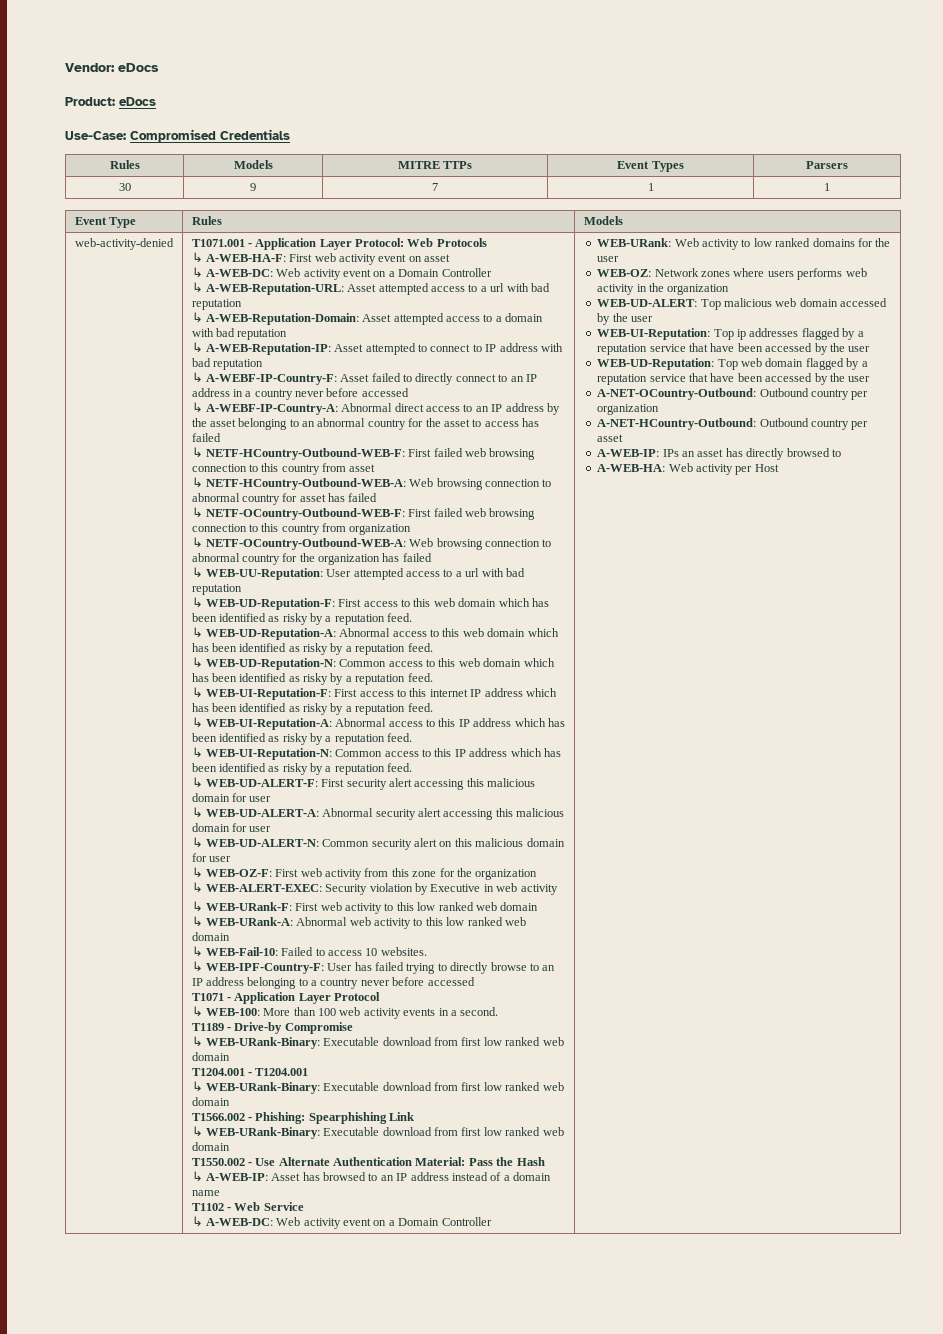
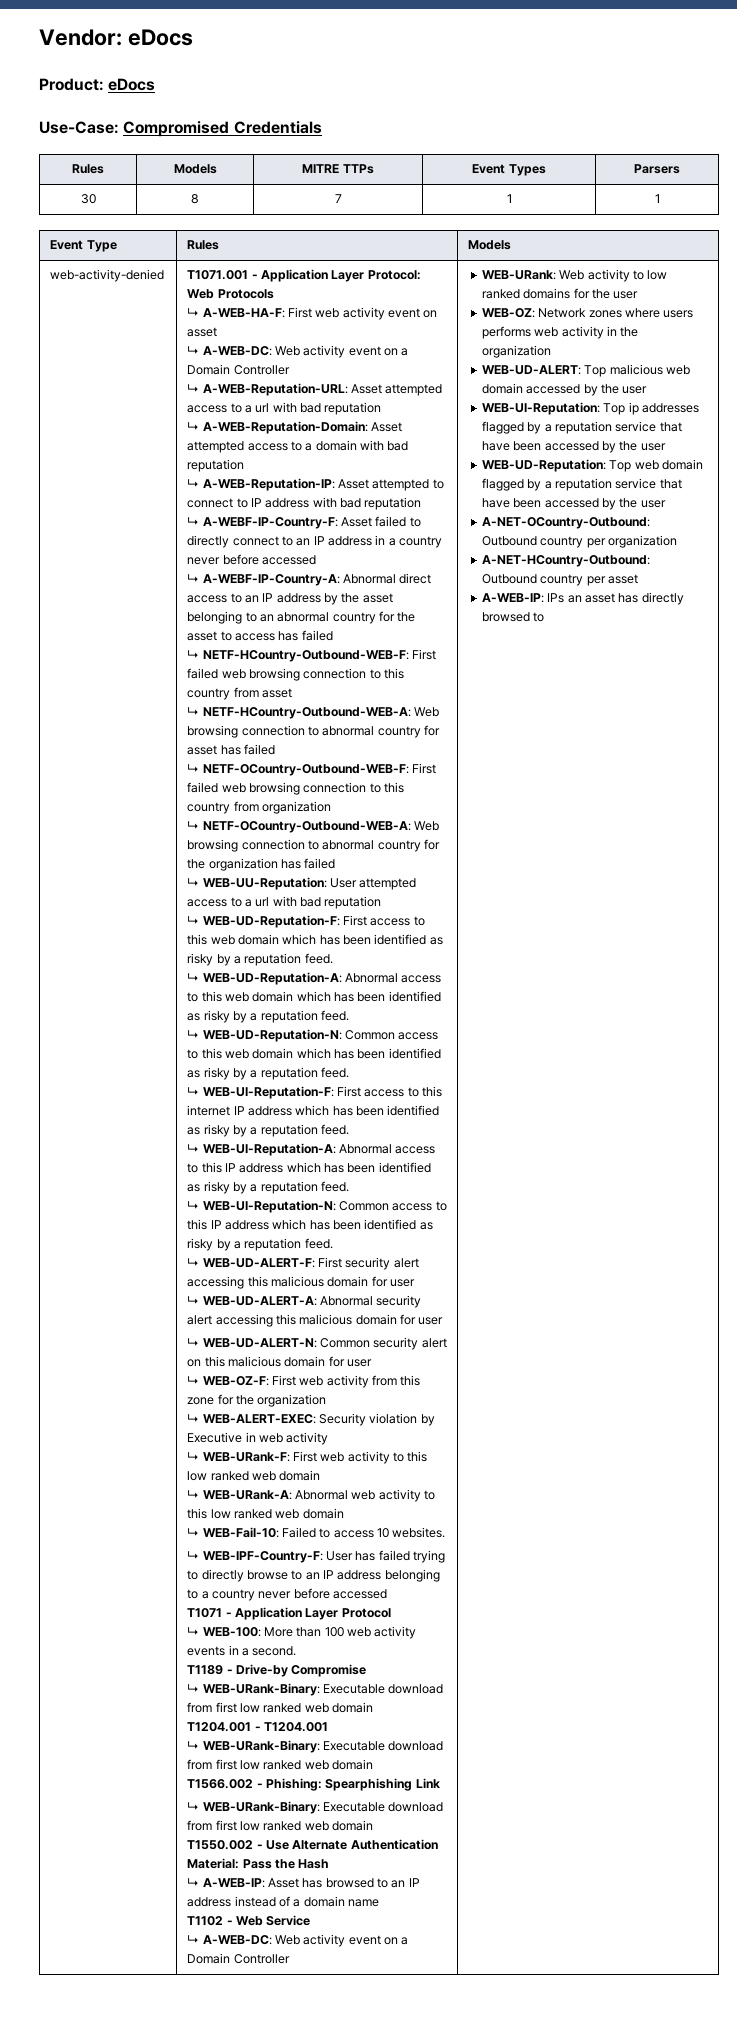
[250,183,256,191] 9 -> [191,194,199,204] 8
[597,463,779,475] // A-WEB-HA: Web activity per Host -> (545, 617) none

